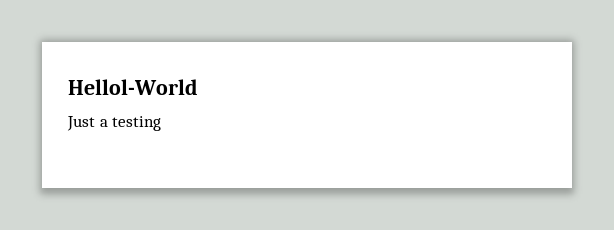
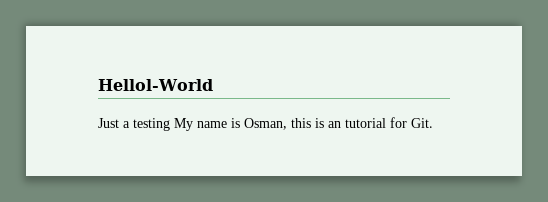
(162, 123) none -> [174,117,433,131] My name is Osman, this is an tutorial for Git.

